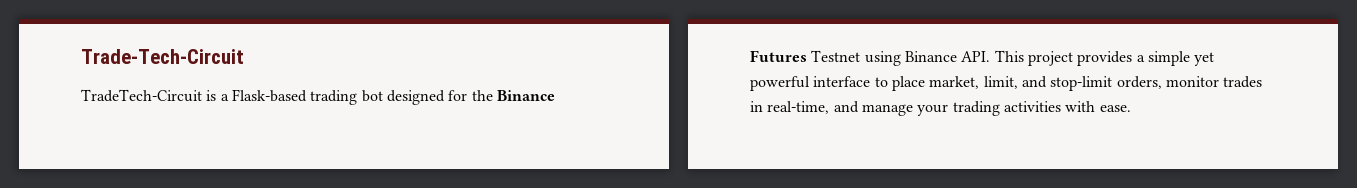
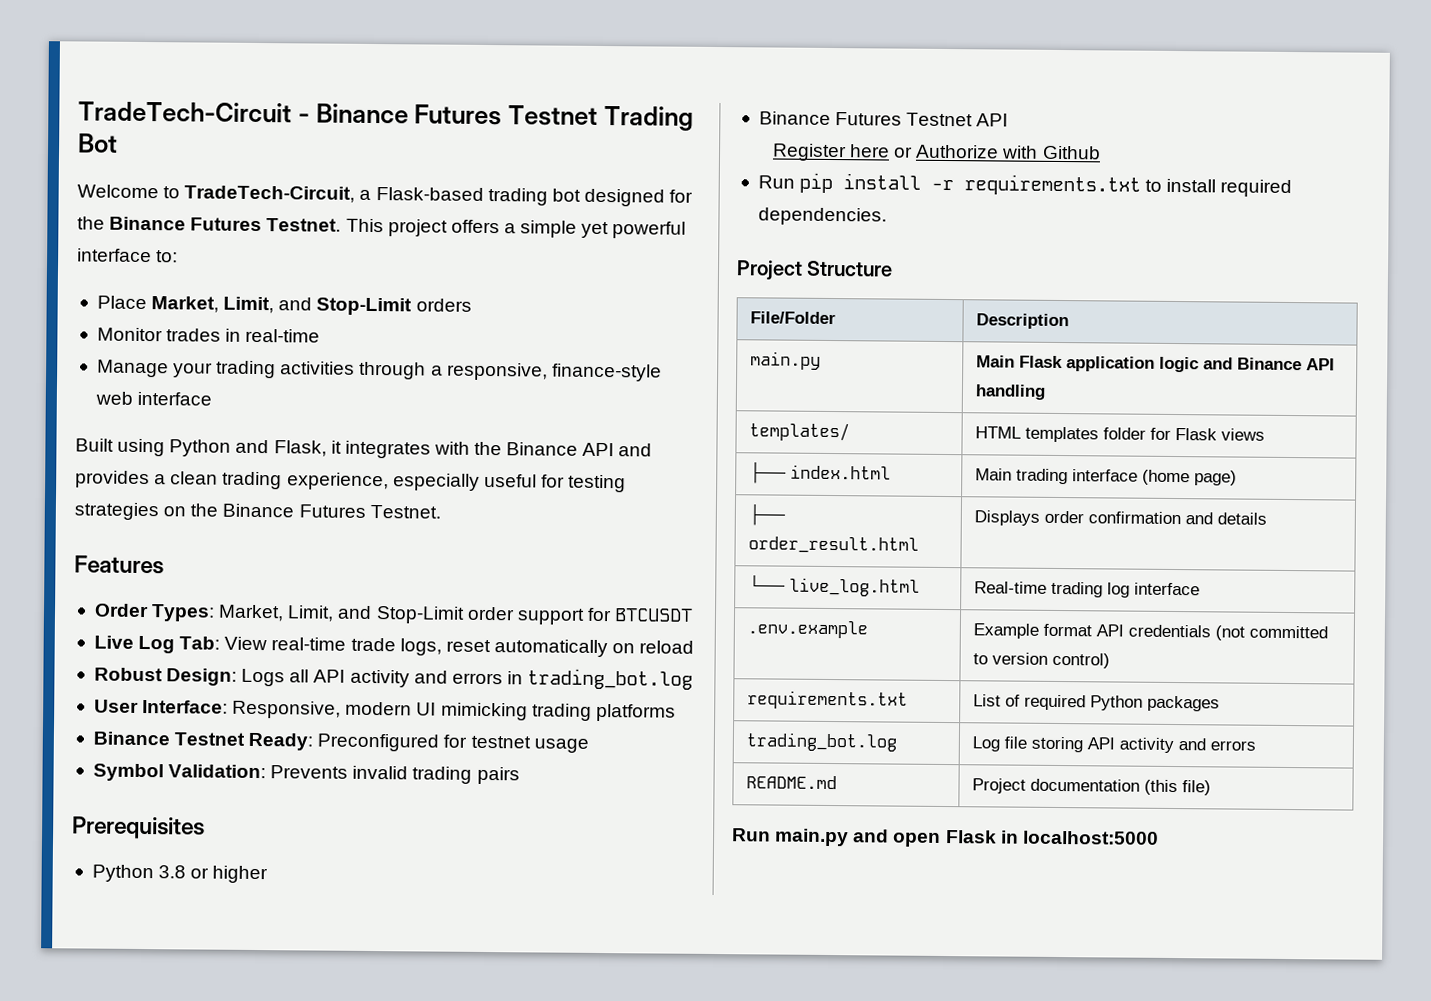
[81,49,244,64] [81,89,217,102] Trade-Tech-Circuit // TradeTech-Circuit is -> [78,101,694,131] [78,133,118,153] [77,184,356,203] TradeTech-Circuit - Binance Futures Testnet Trading Bot // Welcome to TradeTech-Circuit,
[811,50,991,66] Testnet using Binance API. -> [266,218,342,232] Testnet.
[1077,51,1133,66] provides -> [450,219,500,234] offers
[874,76,1263,91] [750,101,1131,116] to place market, limit, and stop-limit orders, monitor trades in real-time, and manage your trading activities with ease. -> [156,250,179,263] [96,295,472,316] [96,327,321,343] [96,359,662,382] [94,391,213,406] [75,438,653,459] [75,470,627,493] [74,502,441,521] [74,555,164,575] [93,603,694,625] [93,635,695,658] [93,667,694,690] [93,699,676,722] [92,731,589,753] [92,763,520,785] [72,816,205,840] [91,864,269,884] [758,111,1009,127] [771,143,1101,162] [757,172,1293,198] [757,207,887,226] [736,260,894,281] [750,311,837,325] [976,313,1070,330] [750,351,822,370] [976,355,1336,373] [975,384,1047,400] [749,422,851,442] [975,426,1266,443] [749,462,892,484] [975,468,1238,486] [748,504,787,526] [748,536,920,554] [974,510,1268,526] [748,575,921,597] [974,581,1201,598] [747,620,869,639] [973,623,1329,641] [973,652,1111,669] [747,690,909,710] [973,694,1221,712] [746,732,898,752] [972,736,1257,754] [746,775,838,790] [972,778,1212,796] [732,828,1159,847] to: // Place Market, Limit, and Stop-Limit orders // Monitor trades in real-time // Manage your trading activities through a responsive, finance-style web interface // Built using Python and Flask, it integrates with the Binance API and provides a clean trading experience, especially useful for testing strategies on the Binance Futures Testnet. // Features // Order Types: Market, Limit, and Stop-Limit order support for BTCUSDT // Live Log Tab: View real-time trade logs, reset automatically on reload // Robust Design: Logs all API activity and errors in trading_bot.log // User Interface: Responsive, modern UI mimicking trading platforms // Binance Testnet Ready: Preconfigured for testnet usage // Symbol Validation: Prevents invalid trading pairs // Prerequisites // Python 3.8 or higher // Binance Futures Testnet API // Register here or Authorize with Github // Run pip install -r requirements.txt to install required dependencies. // Project Structure // File/Folder | Description // main.py | Main Flask application logic and Binance API handling // templates/ | HTML templates folder for Flask views // ├── index.html | Main trading interface (home page) // ├── order_result.html | Displays order confirmation and details // └── live_log.html | Real-time trading log interface // .env.example | Example format API credentials (not committed to version control) // requirements.txt | List of required Python packages // trading_bot.log | Log file storing API activity and errors // README.md | Project documentation (this file) // Run main.py and open Flask in localhost:5000

